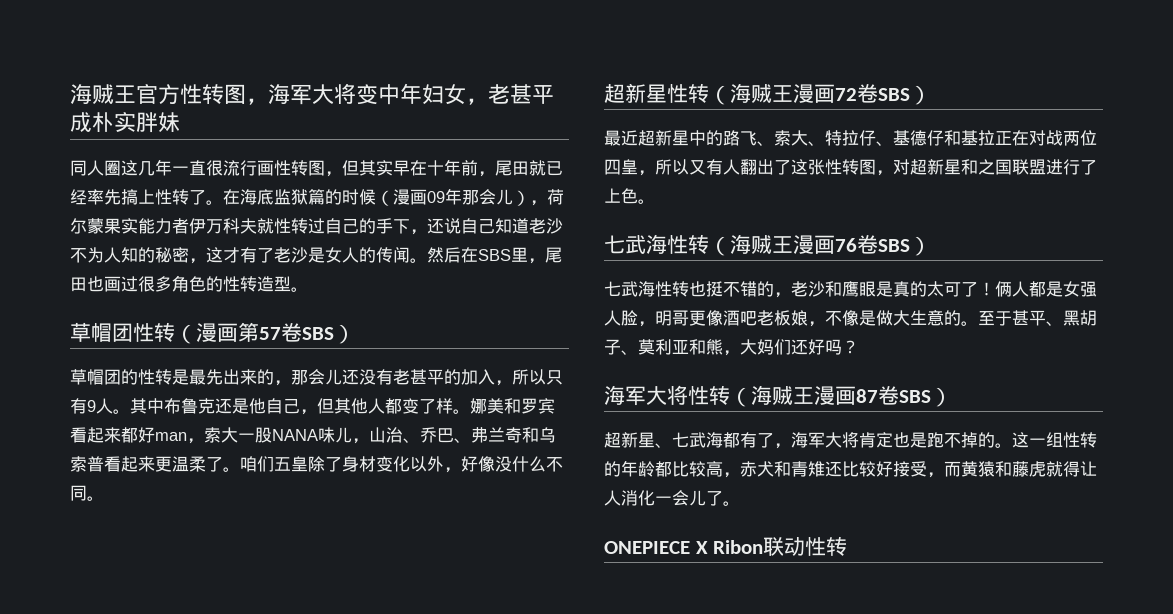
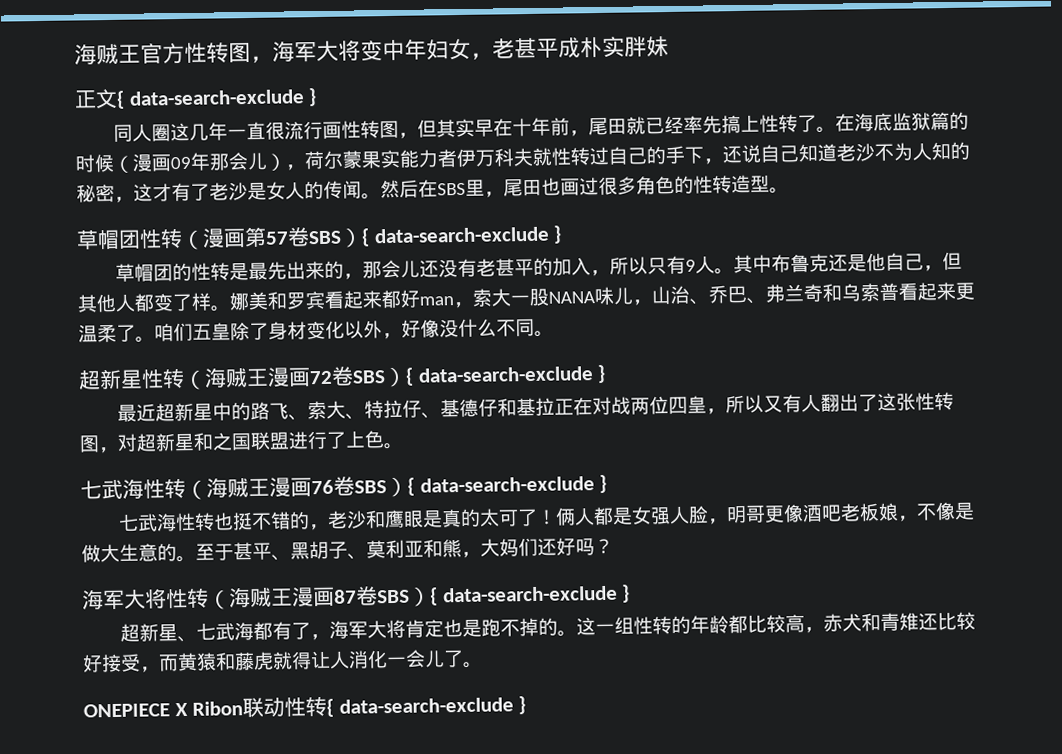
(180, 122) none -> [74,88,318,110] // 正文{ data-search-exclude }
(355, 334) none -> [361,225,563,247] { data-search-exclude }
(931, 95) none -> [405,364,607,386] { data-search-exclude }
(931, 246) none -> [407,474,608,496] { data-search-exclude }
(952, 397) none -> [430,584,631,606] { data-search-exclude }
(848, 546) none -> [326,696,527,717] { data-search-exclude }

